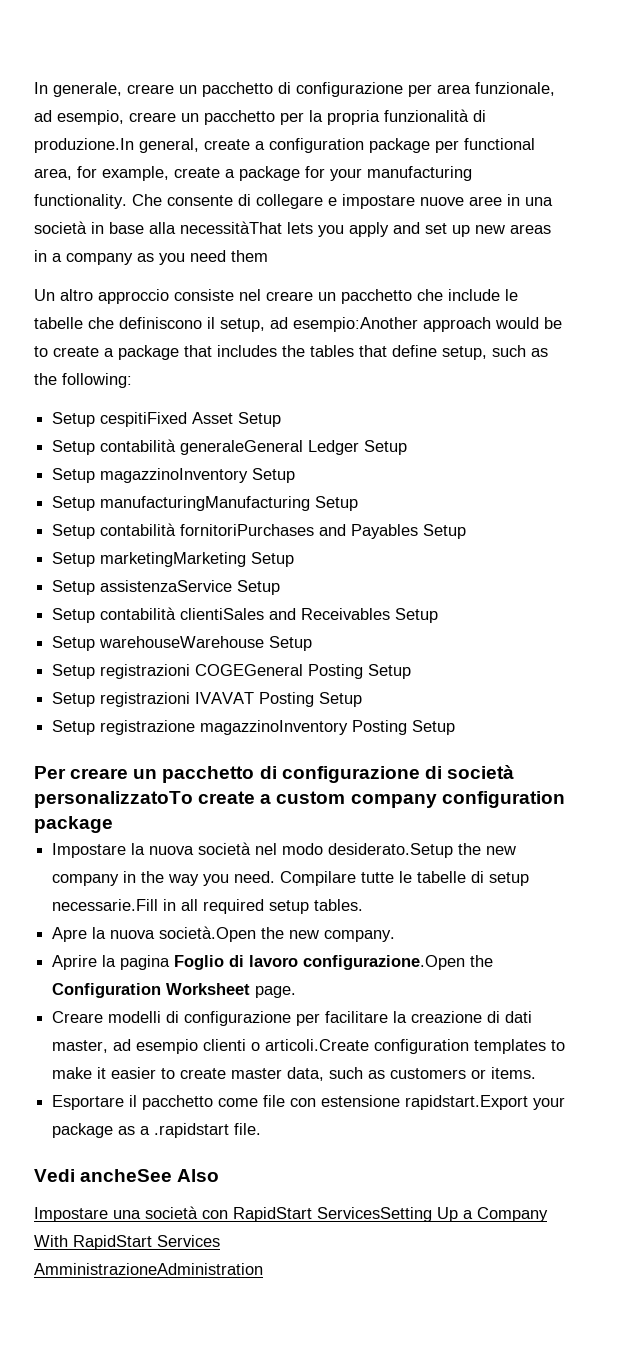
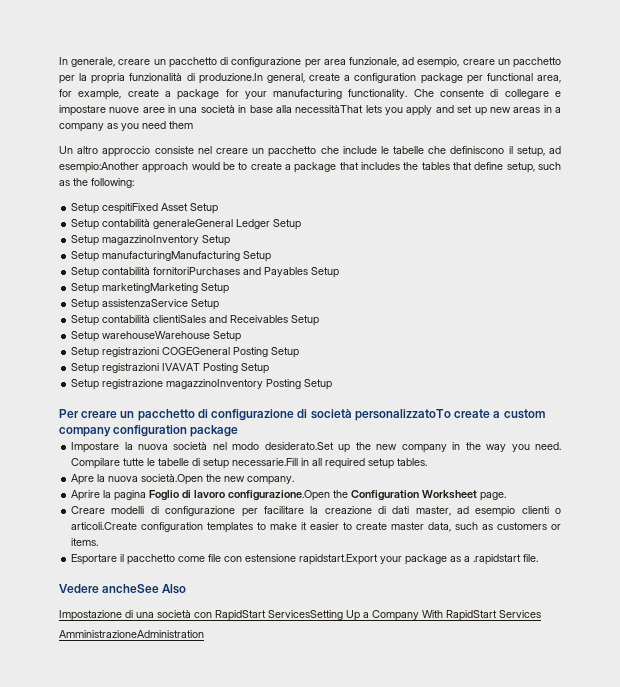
[328,843,454,858] desiderato.Setup -> [264,442,351,453] desiderato.Set up
[34,1169,75,1182] Vedi -> [59,584,99,593] Vedere
[34,1207,108,1222] Impostare -> [59,610,133,621] Impostazione di

